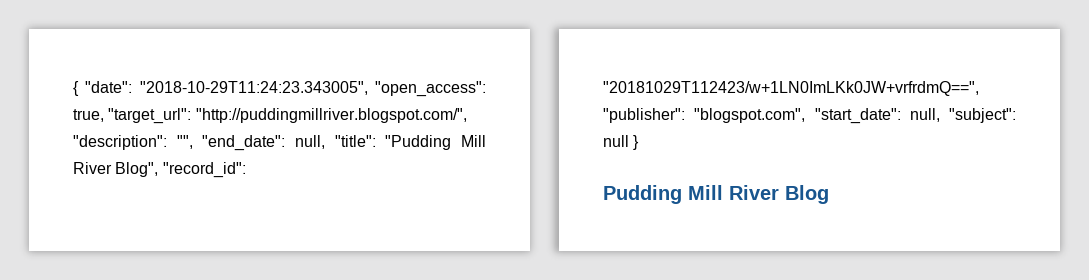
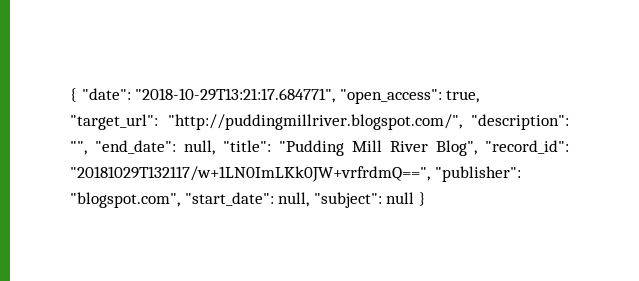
[139,81,368,95] "2018-10-29T11:24:23.343005", -> [135,88,336,103] "2018-10-29T13:21:17.684771",
[603,81,979,96] "20181029T112423/w+1LN0ImLKk0JW+vrfrdmQ==", -> [70,166,430,182] "20181029T132117/w+1LN0ImLKk0JW+vrfrdmQ==",
[603,185,829,204] // Pudding Mill River Blog -> (426, 199) none

